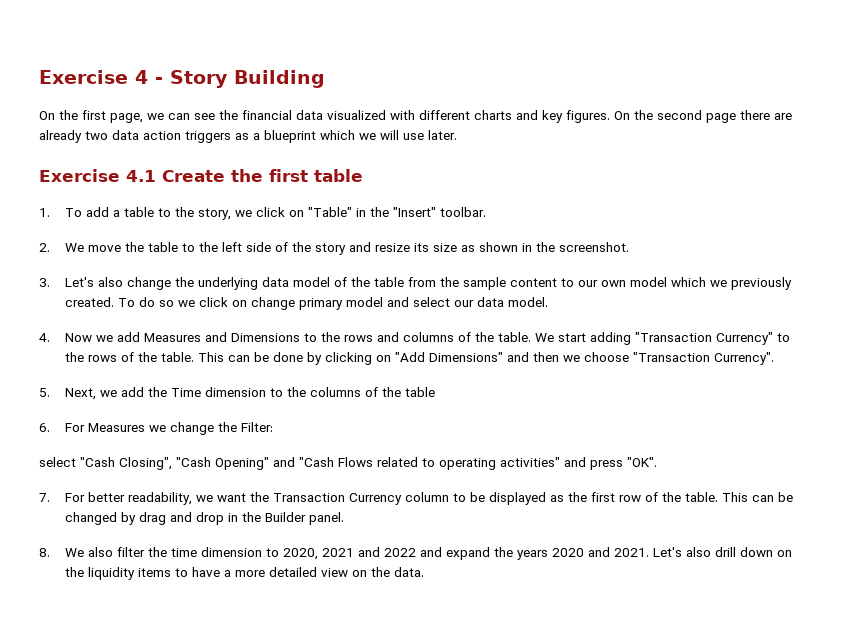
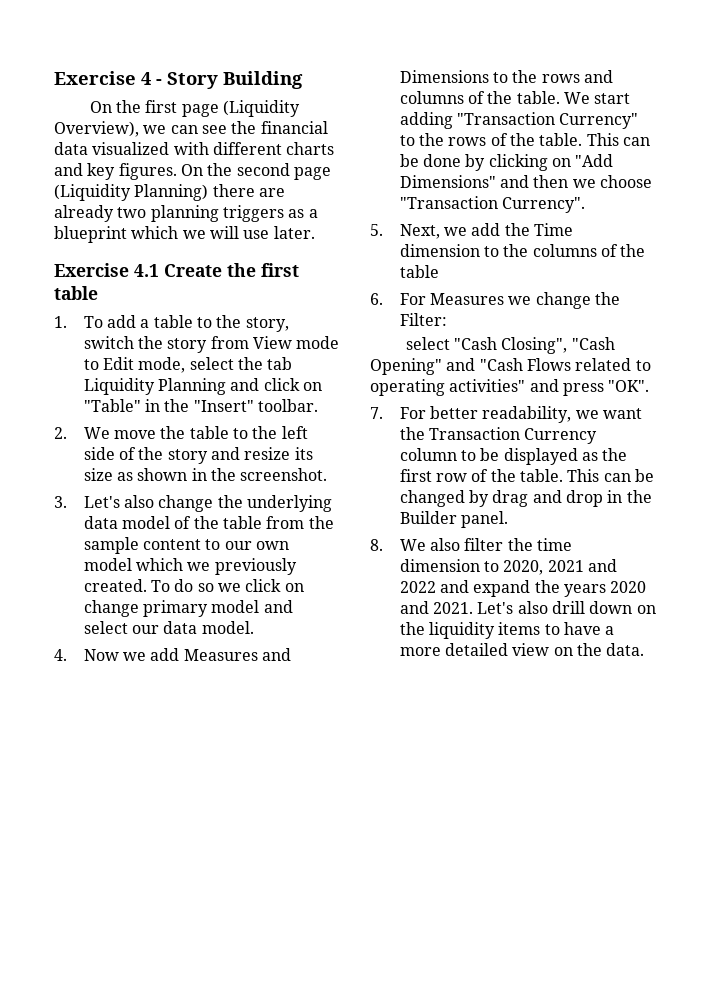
[110,113,143,123] page, -> [181,100,300,117] [54,121,139,137] page (Liquidity Overview),
(736, 118) none -> [54,184,209,201] (Liquidity Planning)
[112,130,181,140] data action -> [150,205,219,222] planning
[235,210,253,217] we -> [83,336,340,353] [83,357,293,373] [83,378,260,395] switch the story from View mode to Edit mode, select the tab Liquidity Planning and

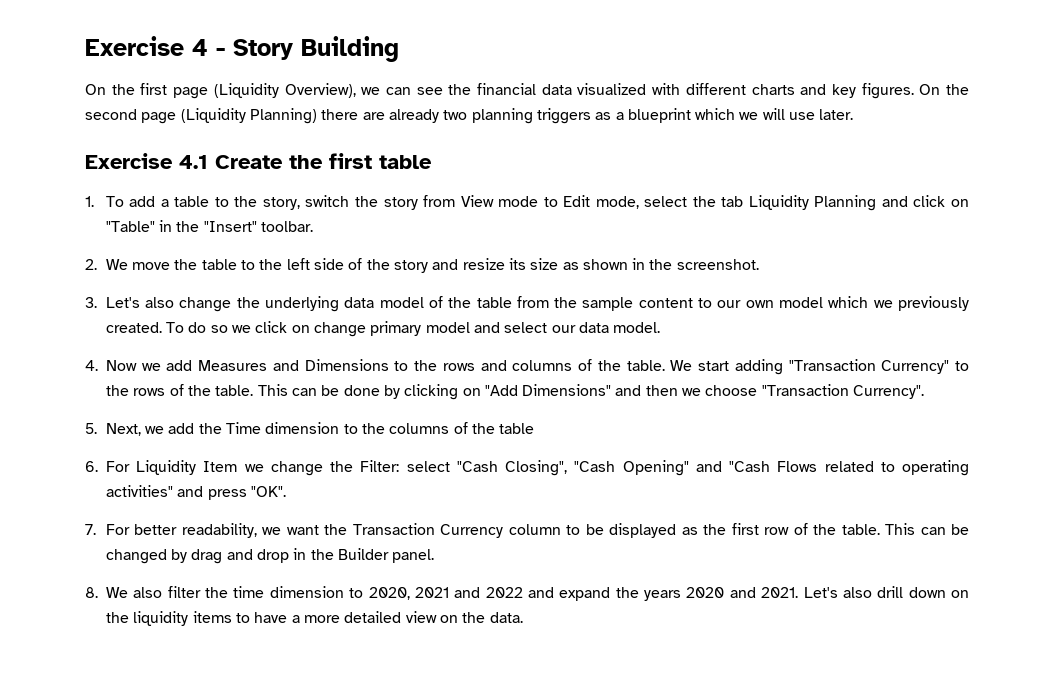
[429,293,504,305] Measures -> [136,460,238,475] Liquidity Item
(447, 319) // -> (400, 466) none

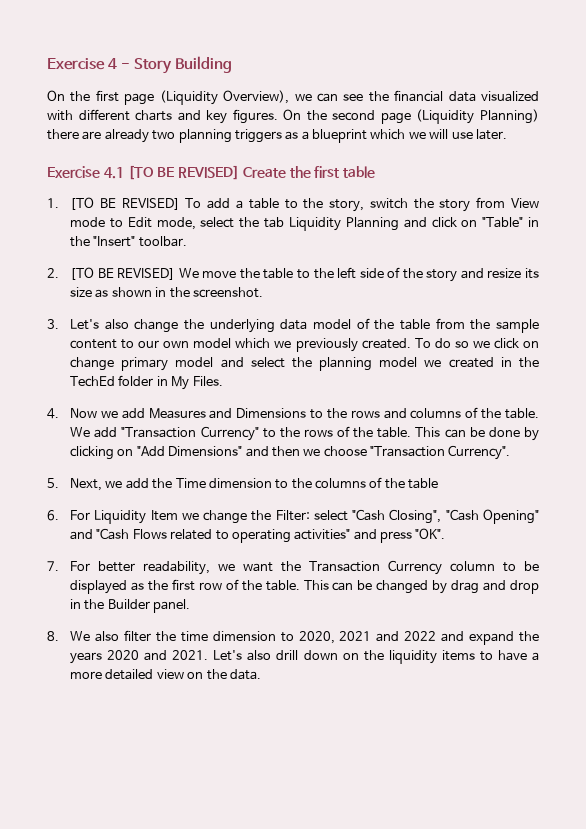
(208, 162) none -> [127,165,240,180] [TO BE REVISED]
(94, 201) none -> [70,197,180,210] [TO BE REVISED]
(97, 264) none -> [70,267,176,280] [TO BE REVISED]
[551,322,661,333] our data model. -> [291,357,540,371] [70,375,223,390] the planning model we created in the TechEd folder in My Files.
[698,359,783,375] start adding -> [94,427,118,438] add

